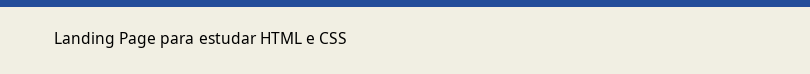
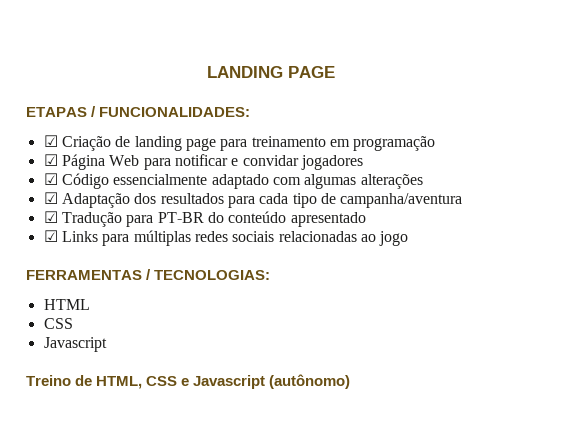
[54,32,348,48] Landing Page para estudar HTML e CSS -> [207,66,335,78] [26,106,251,117] [43,135,436,151] [43,154,363,170] [43,173,423,189] [43,192,463,208] [43,211,366,227] [43,230,409,246] [26,269,271,280] [43,299,90,310] [43,318,73,329] [43,337,107,352] [26,374,351,389] LANDING PAGE // ETAPAS / FUNCIONALIDADES: // ☑ Criação de landing page para treinamento em programação // ☑ Página Web para notificar e convidar jogadores // ☑ Código essencialmente adaptado com algumas alterações // ☑ Adaptação dos resultados para cada tipo de campanha/aventura // ☑ Tradução para PT-BR do conteúdo apresentado // ☑ Links para múltiplas redes sociais relacionadas ao jogo // FERRAMENTAS / TECNOLOGIAS: // HTML // CSS // Javascript // Treino de HTML, CSS e Javascript (autônomo)

